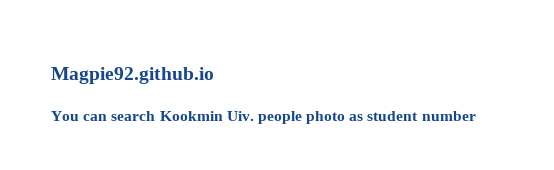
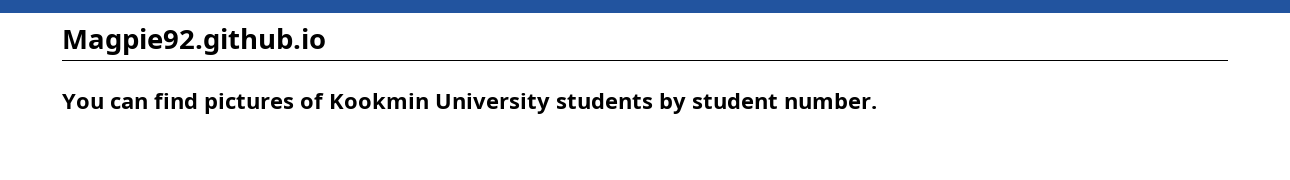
[111,111,476,124] search Kookmin Uiv. people photo as student number -> [154,93,877,114] find pictures of Kookmin University students by student number.

